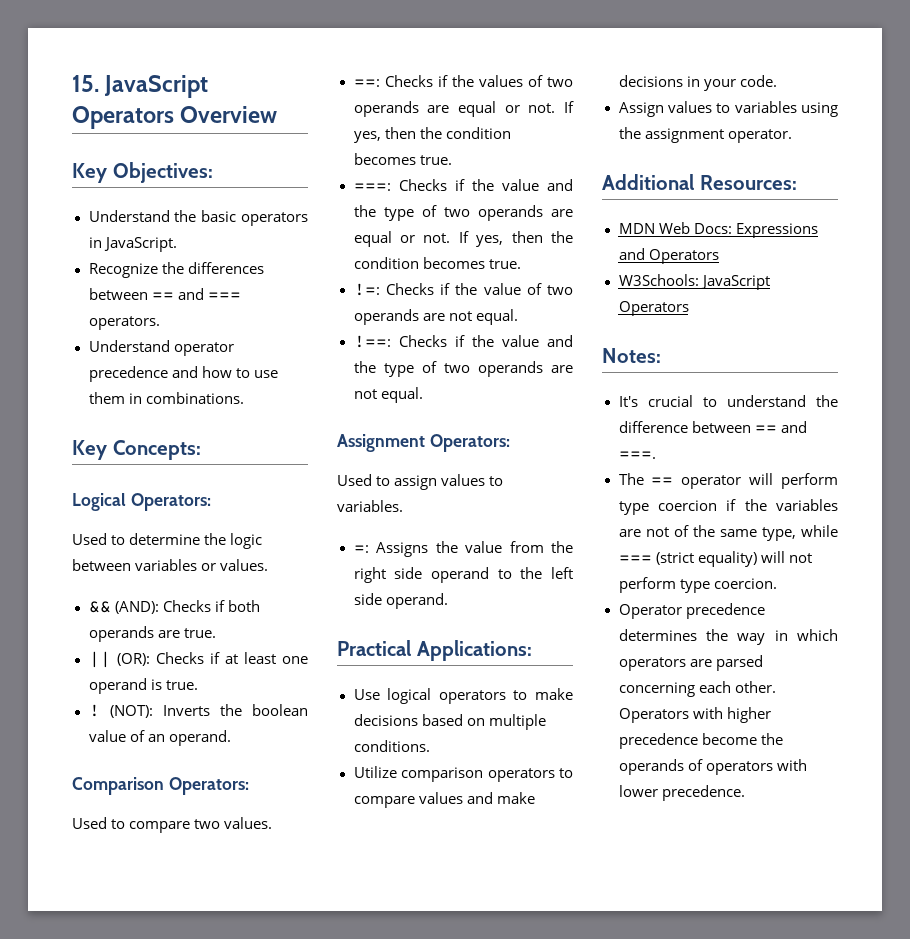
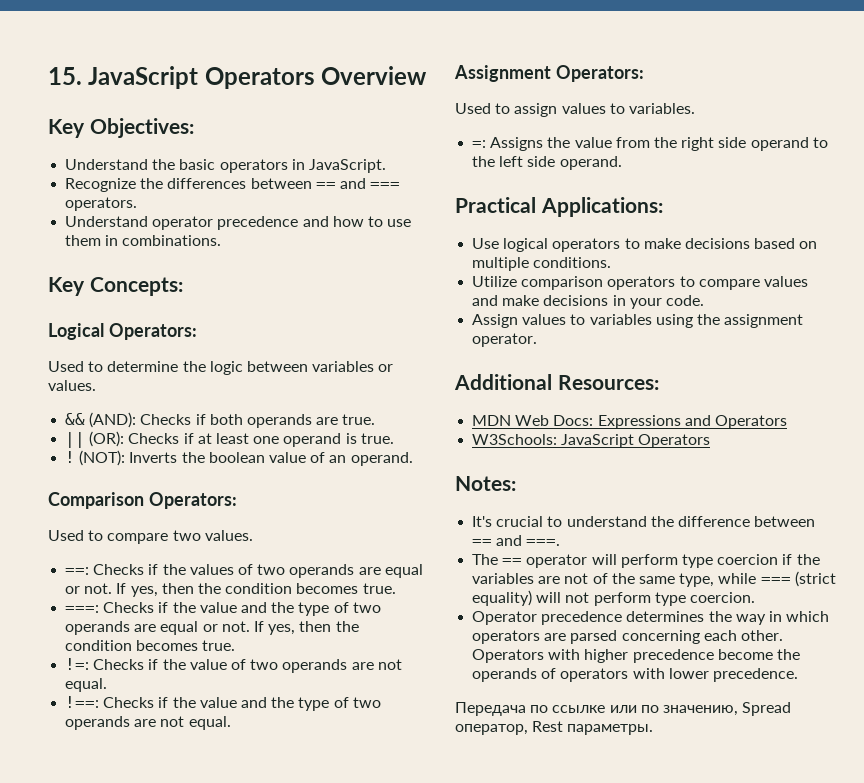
(745, 793) none -> [455,702,792,716] [455,721,654,735] // Передача по ссылке или по значению, Spread оператор, Rest параметры.

